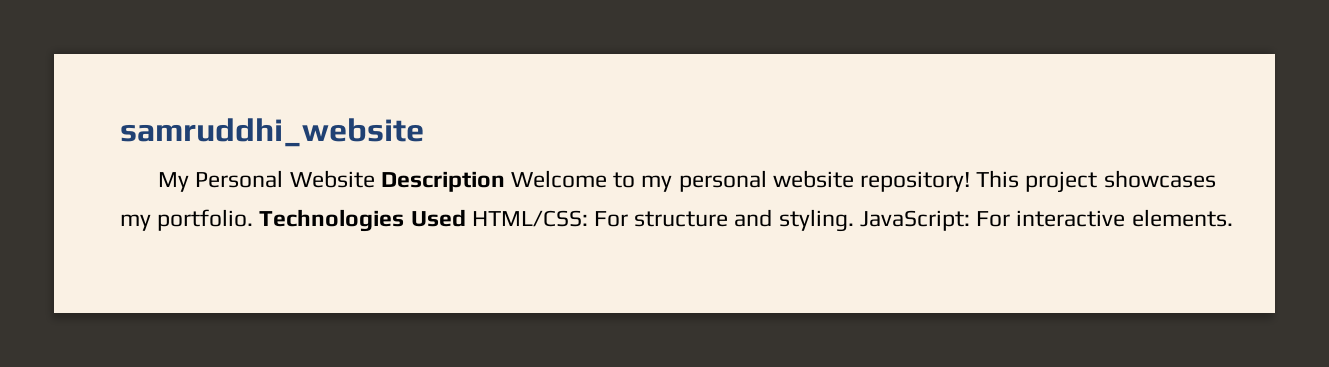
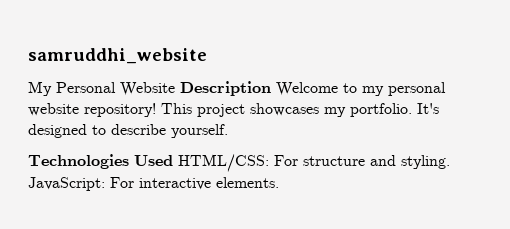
(254, 220) none -> [417,103,439,114] [28,124,228,138] It's designed to describe yourself. //

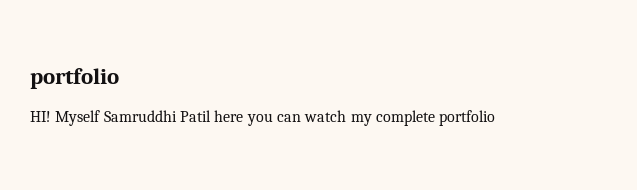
[28,48,207,64] [28,81,446,96] [28,103,439,117] [28,124,228,138] [28,154,450,172] [28,177,279,191] samruddhi_website // My Personal Website Description Welcome to my personal website repository! This project showcases my portfolio. It's designed to describe yourself. // Technologies Used HTML/CSS: For structure and styling. JavaScript: For interactive elements. -> [30,68,119,89] [30,110,496,126] portfolio // HI! Myself Samruddhi Patil here you can watch my complete portfolio

